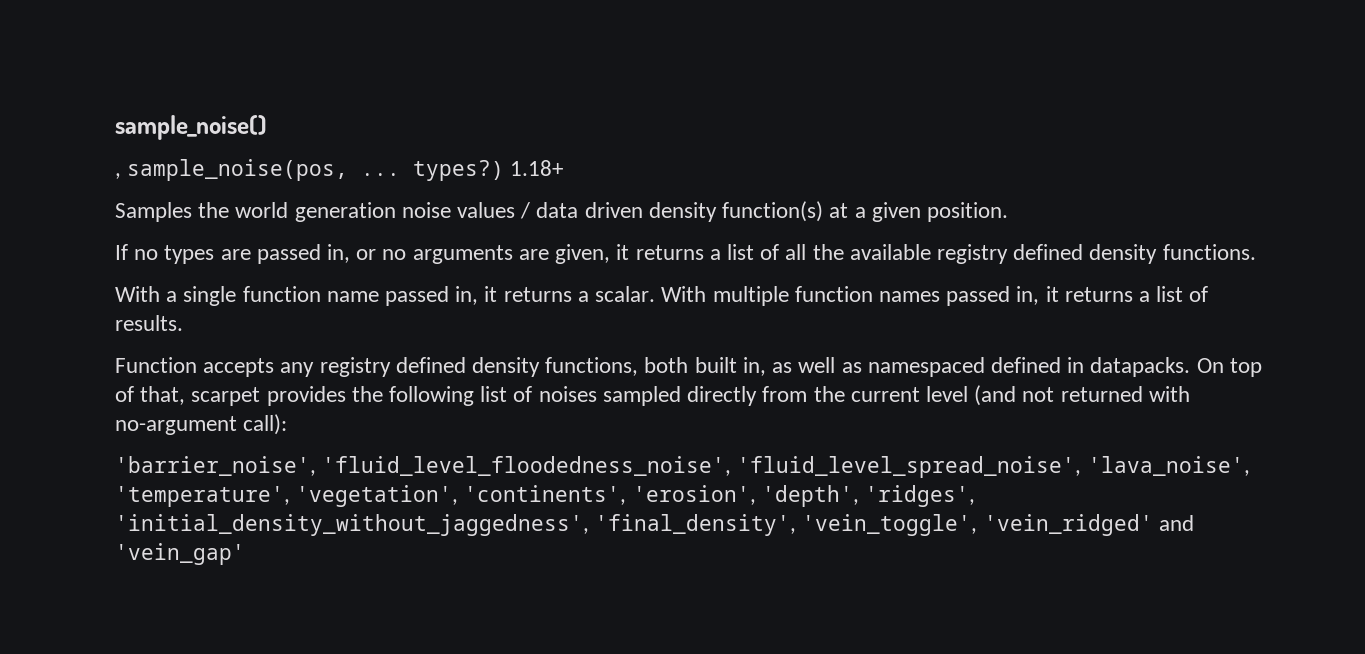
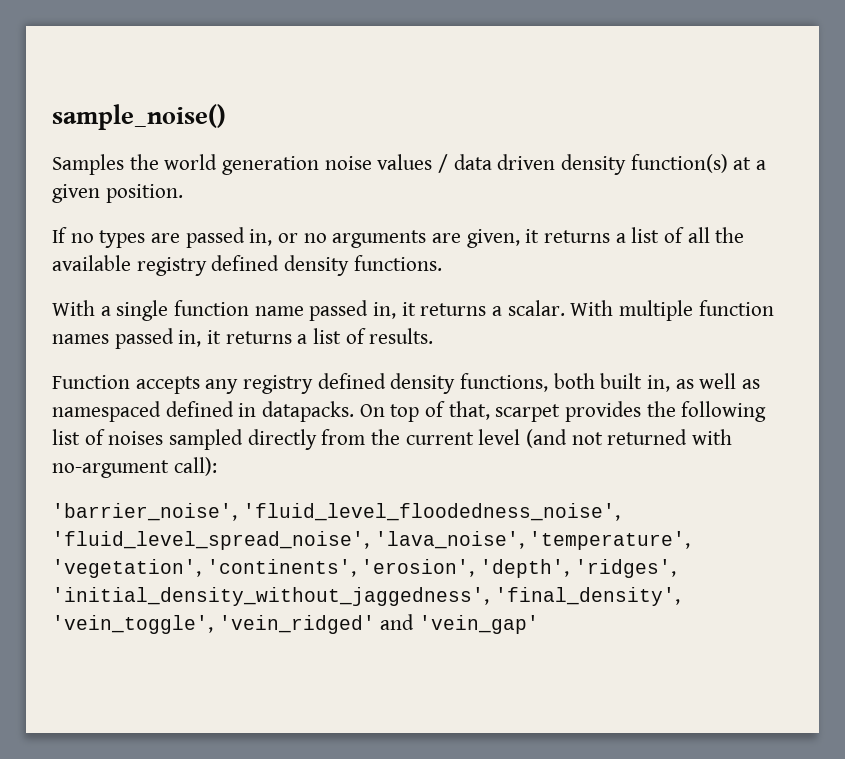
[115,159,564,181] // , sample_noise(pos, ... types?) 1.18+ -> (226, 117) none

